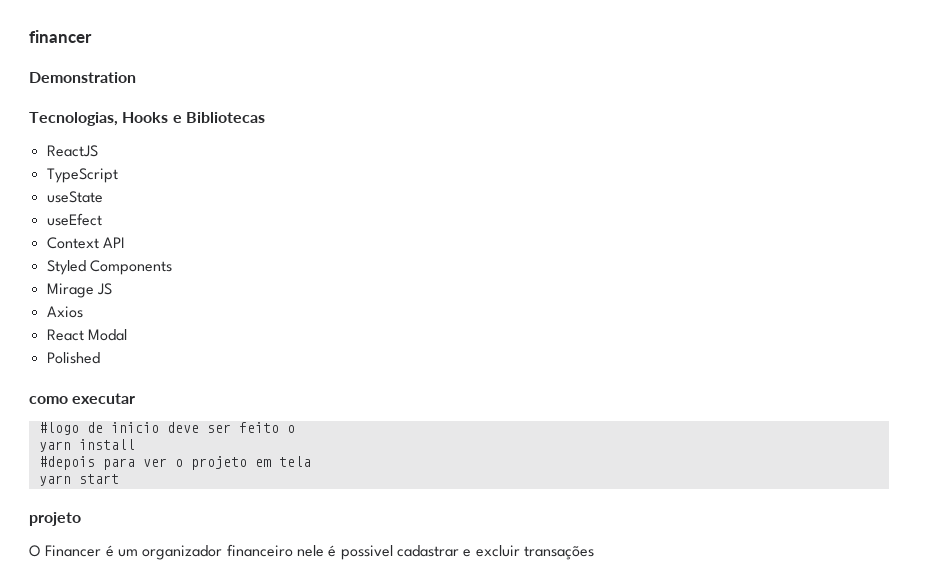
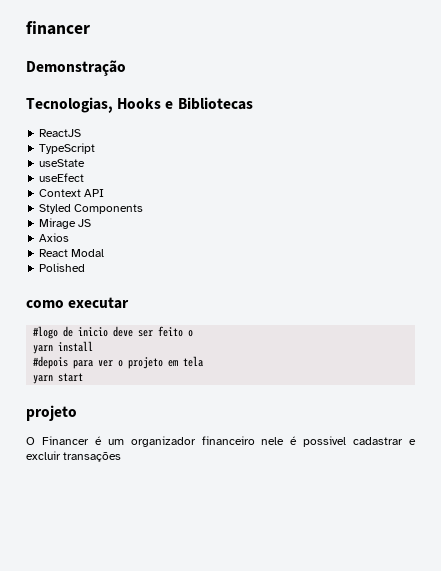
[29,72,136,83] Demonstration -> [26,60,126,76] Demonstração

